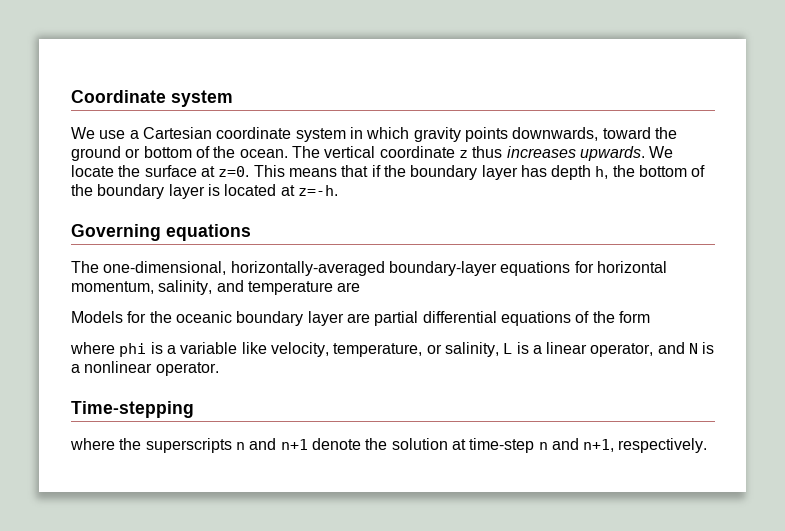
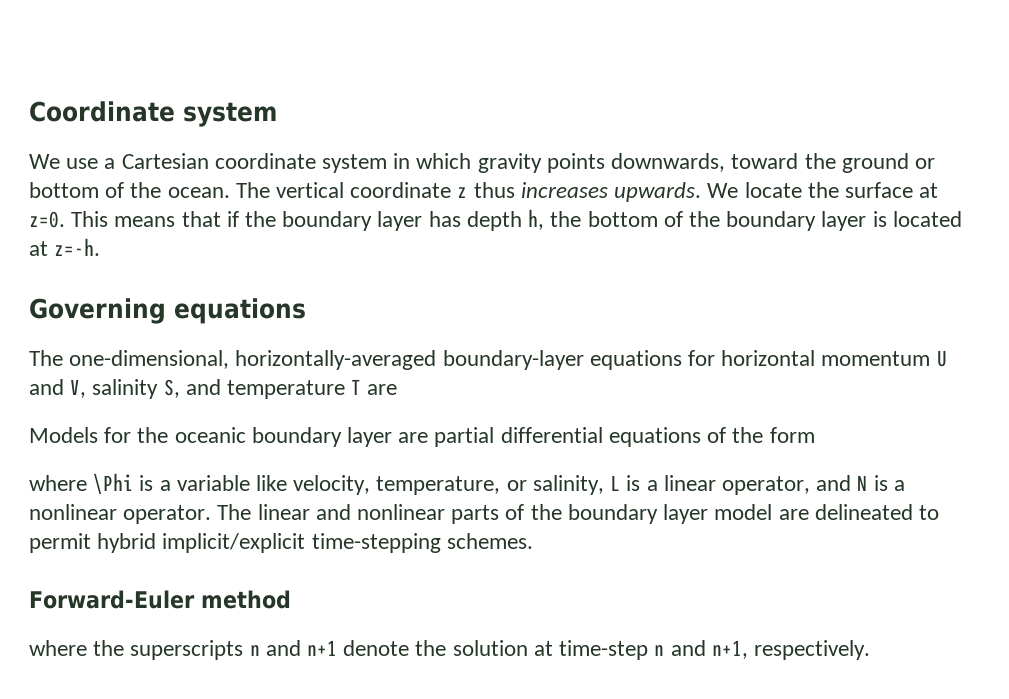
[71,280,213,295] momentum, salinity, -> [821,350,947,367] [29,379,180,399] momentum U and V, salinity S,
(333, 288) none -> [351,379,362,395] T
[119,343,147,357] phi -> [93,473,134,495] \Phi
[71,401,194,418] // Time-stepping -> [217,504,939,524] [29,533,533,553] [29,590,291,609] The linear and nonlinear parts of the boundary layer model are delineated to permit hybrid implicit/explicit time-stepping schemes. // Forward-Euler method

